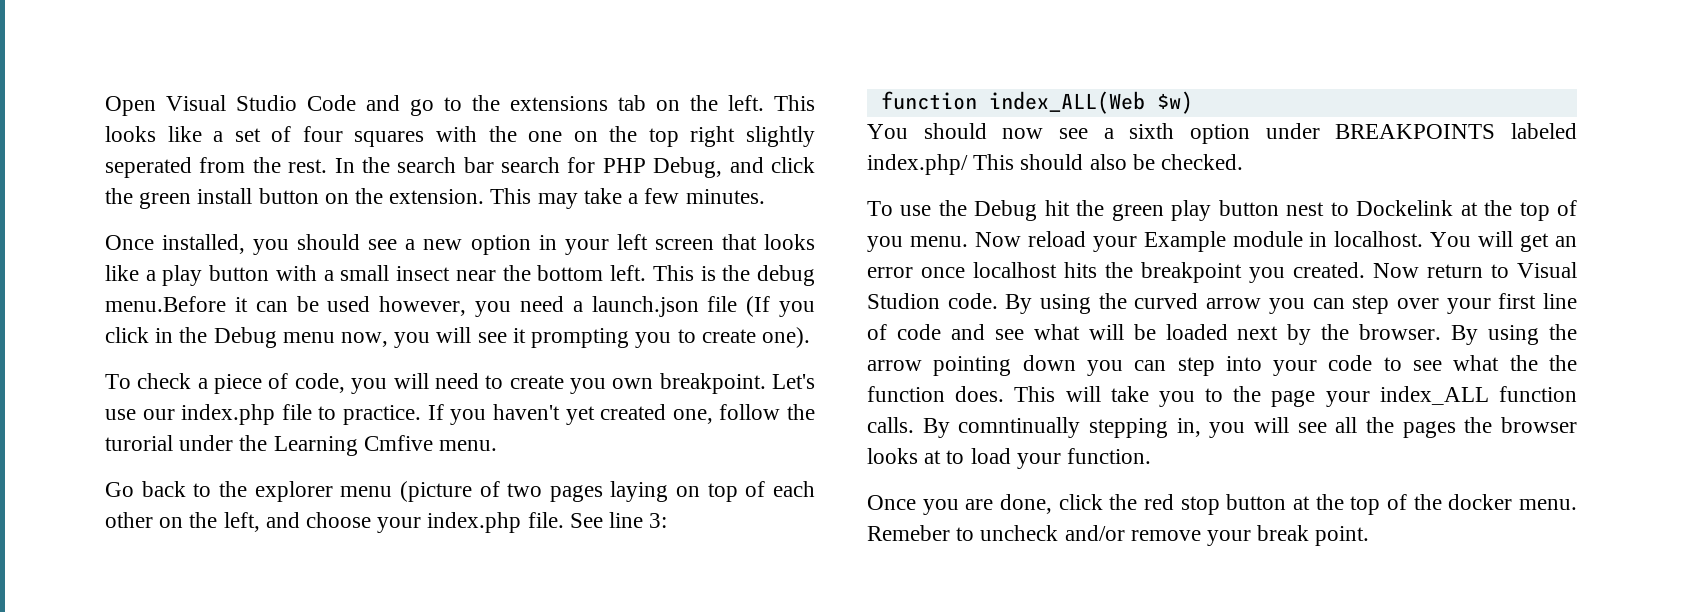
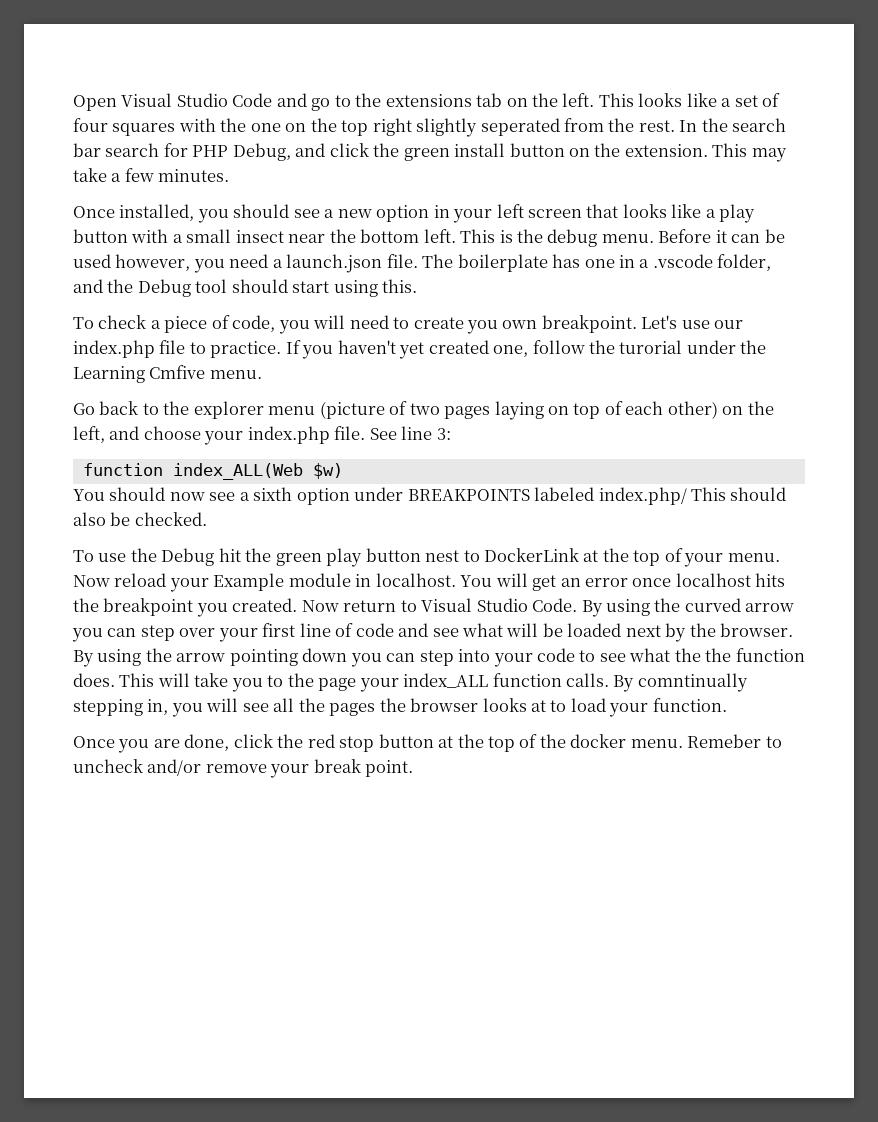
[105,296,226,312] menu.Before -> [601,229,712,243] menu. Before
[707,296,816,317] [105,327,810,348] file (If you click in the Debug menu now, you will see it prompting you to create one). -> [386,254,772,272] [73,279,418,297] file. The boilerplate has one in a .vscode folder, and the Debug tool should start using this.
[105,512,153,528] other -> [667,401,718,419] other)
[1356,200,1577,221] [867,236,903,252] Dockelink at the top of you -> [484,548,724,567] DockerLink at the top of your
[867,293,998,309] Studion code. -> [476,598,578,612] Studio Code.

